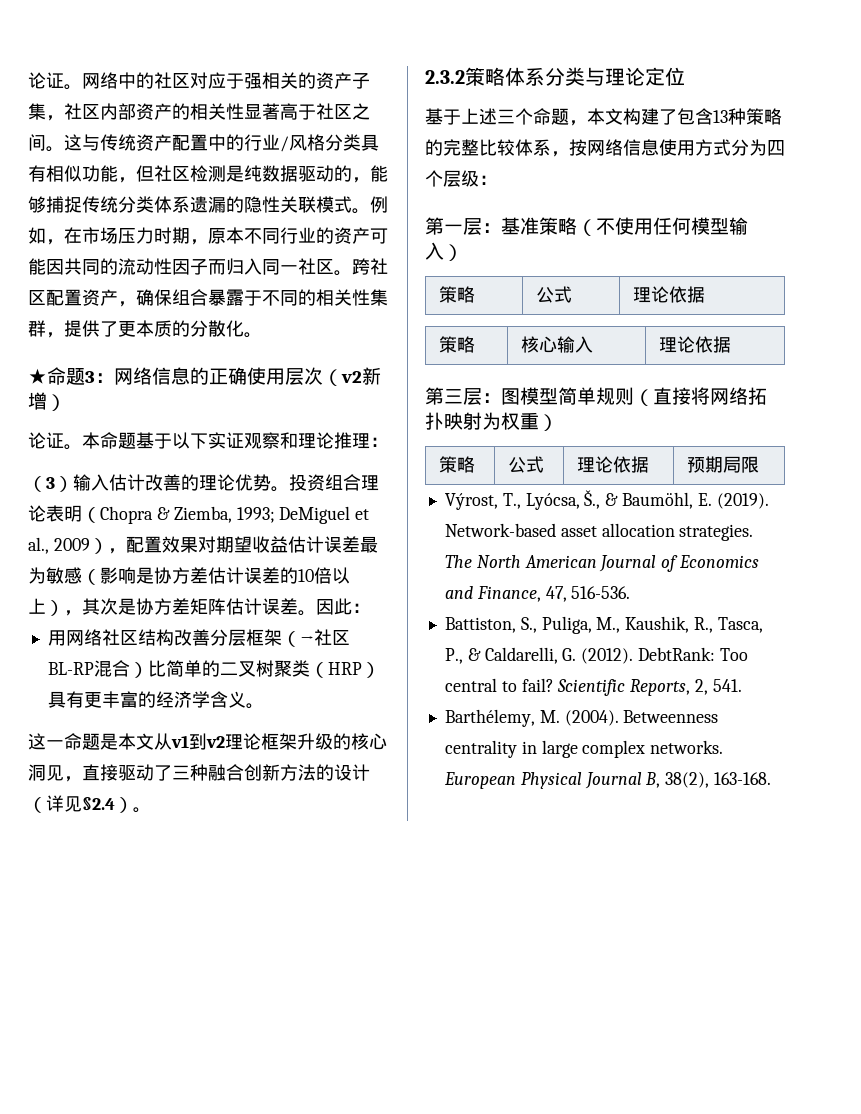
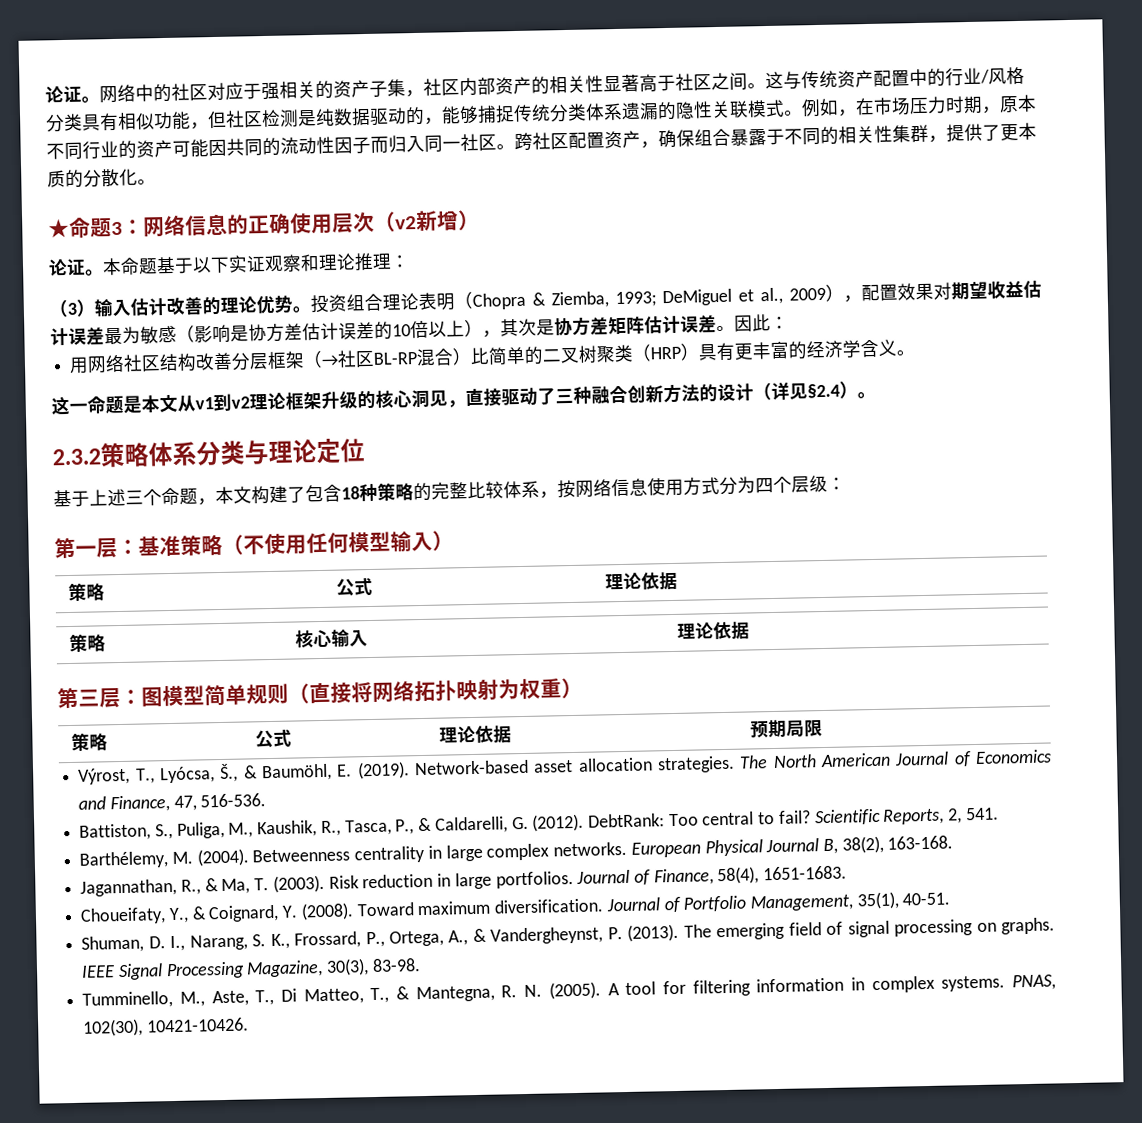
[713,110,728,123] 13 -> [341,486,360,500] 18
(772, 778) none -> [80,865,848,897] [80,891,951,925] [81,917,1055,953] [81,958,421,981] [82,974,1056,1009] [83,1017,249,1037] // Jagannathan, R., & Ma, T. (2003). Risk reduction in large portfolios. Journal of Finance, 58(4), 1651-1683. // Choueifaty, Y., & Coignard, Y. (2008). Toward maximum diversification. Journal of Portfolio Management, 35(1), 40-51. // Shuman, D. I., Narang, S. K., Frossard, P., Ortega, A., & Vandergheynst, P. (2013). The emerging field of signal processing on graphs. IEEE Signal Processing Magazine, 30(3), 83-98. // Tumminello, M., Aste, T., Di Matteo, T., & Mantegna, R. N. (2005). A tool for filtering information in complex systems. PNAS, 102(30), 10421-10426.

